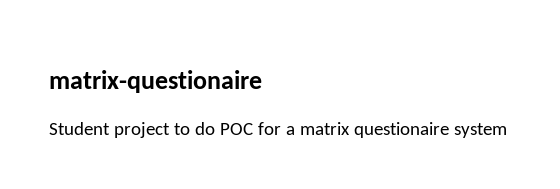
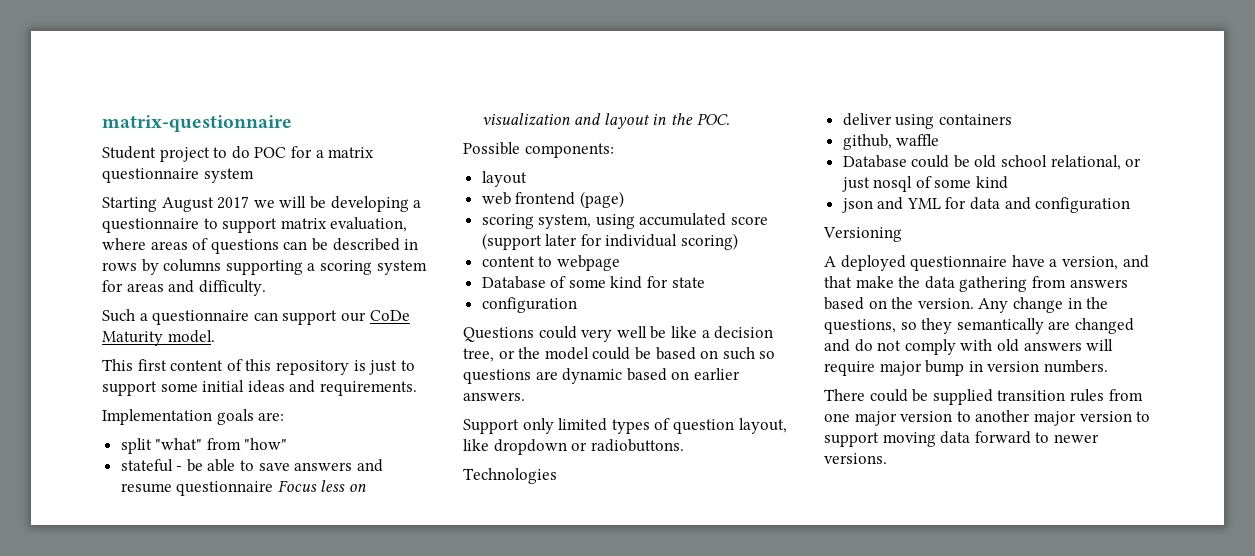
[49,70,262,93] matrix-questionaire -> [102,115,292,132] matrix-questionnaire
[353,122,507,138] questionaire system -> [102,168,254,183] [102,196,422,212] [102,217,408,233] [102,238,419,254] [102,259,427,275] [102,280,266,296] [102,309,410,325] [102,330,215,346] [102,359,415,375] [102,380,417,396] [102,409,285,425] [120,438,288,454] [120,459,383,472] [120,480,367,496] [481,113,730,129] [463,142,614,158] [481,171,527,187] [481,191,624,208] [481,213,769,229] [481,233,739,250] [481,255,620,271] [481,276,705,289] [481,297,577,313] [463,326,774,342] [463,347,776,362] [463,368,740,384] [463,392,525,401] [463,418,787,434] [463,439,684,455] [463,468,557,484] [842,113,1012,129] [842,134,940,150] [842,155,1142,170] [841,176,1009,192] [841,197,1131,213] [823,227,902,242] [824,255,1149,271] [824,276,1128,292] [824,297,1109,313] [824,318,1134,334] [824,339,1114,355] [824,360,1108,376] [824,389,1143,405] [824,410,1151,426] [824,431,1099,447] [824,453,887,464] questionnaire system // Starting August 2017 we will be developing a questionnaire to support matrix evaluation, where areas of questions can be described in rows by columns supporting a scoring system for areas and difficulty. // Such a questionnaire can support our CoDe Maturity model. // This first content of this repository is just to support some initial ideas and requirements. // Implementation goals are: // split "what" from "how" // stateful - be able to save answers and resume questionnaire Focus less on visualization and layout in the POC. // Possible components: // layout // web frontend (page) // scoring system, using accumulated score (support later for individual scoring) // content to webpage // Database of some kind for state // configuration // Questions could very well be like a decision tree, or the model could be based on such so questions are dynamic based on earlier answers. // Support only limited types of question layout, like dropdown or radiobuttons. // Technologies // deliver using containers // github, waffle // Database could be old school relational, or just nosql of some kind // json and YML for data and configuration // Versioning // A deployed questionnaire have a version, and that make the data gathering from answers based on the version. Any change in the questions, so they semantically are changed and do not comply with old answers will require major bump in version numbers. // There could be supplied transition rules from one major version to another major version to support moving data forward to newer versions.

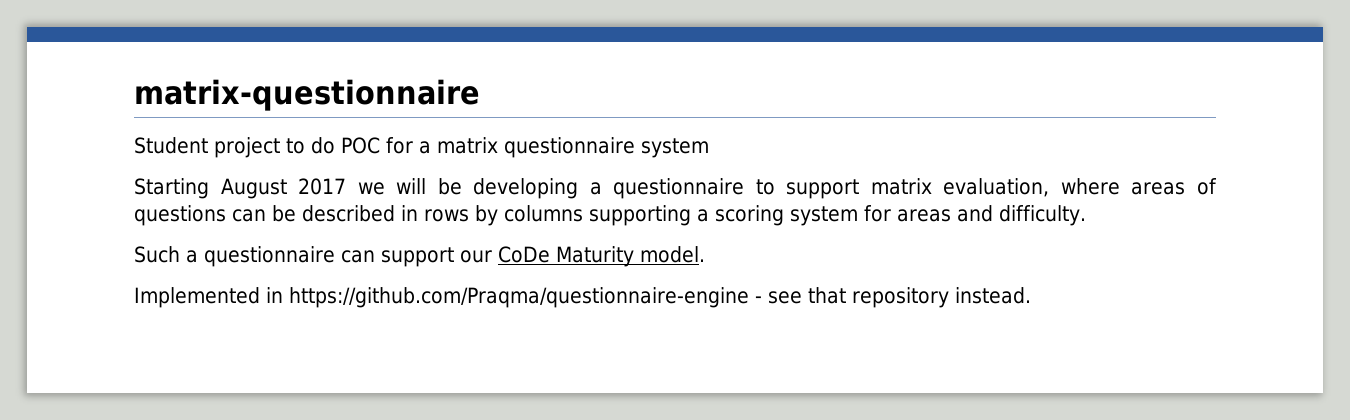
[102,359,415,375] [102,380,417,396] [102,409,285,425] [120,438,288,454] [120,459,383,472] [120,480,367,496] [481,113,730,129] [463,142,614,158] [481,171,527,187] [481,191,624,208] [481,213,769,229] [481,233,739,250] [481,255,620,271] [481,276,705,289] [481,297,577,313] [463,326,774,342] [463,347,776,362] [463,368,740,384] [463,392,525,401] [463,418,787,434] [463,439,684,455] [463,468,557,484] [842,113,1012,129] [842,134,940,150] [842,155,1142,170] [841,176,1009,192] [841,197,1131,213] [823,227,902,242] [824,255,1149,271] [824,276,1128,292] [824,297,1109,313] [824,318,1134,334] [824,339,1114,355] [824,360,1108,376] [824,389,1143,405] [824,410,1151,426] [824,431,1099,447] [824,453,887,464] This first content of this repository is just to support some initial ideas and requirements. // Implementation goals are: // split "what" from "how" // stateful - be able to save answers and resume questionnaire Focus less on visualization and layout in the POC. // Possible components: // layout // web frontend (page) // scoring system, using accumulated score (support later for individual scoring) // content to webpage // Database of some kind for state // configuration // Questions could very well be like a decision tree, or the model could be based on such so questions are dynamic based on earlier answers. // Support only limited types of question layout, like dropdown or radiobuttons. // Technologies // deliver using containers // github, waffle // Database could be old school relational, or just nosql of some kind // json and YML for data and configuration // Versioning // A deployed questionnaire have a version, and that make the data gathering from answers based on the version. Any change in the questions, so they semantically are changed and do not comply with old answers will require major bump in version numbers. // There could be supplied transition rules from one major version to another major version to support moving data forward to newer versions. -> [134,287,1031,308] Implemented in https://github.com/Praqma/questionnaire-engine - see that repository instead.

